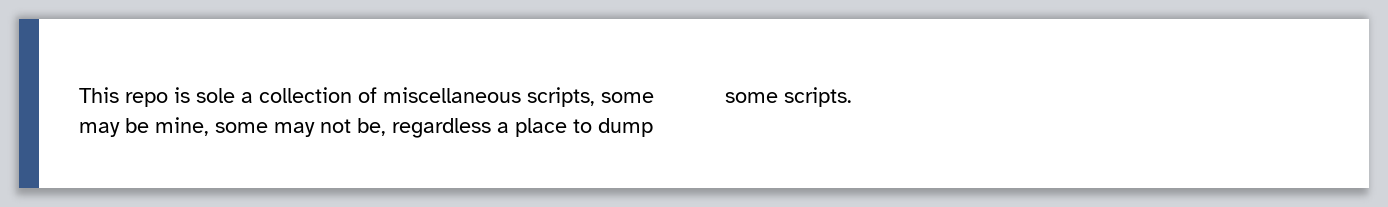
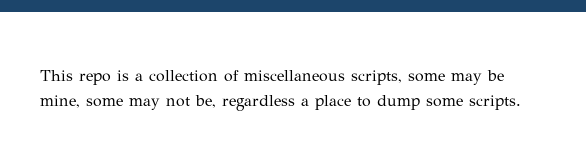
[196,88,235,103] sole -> (129, 75) none

